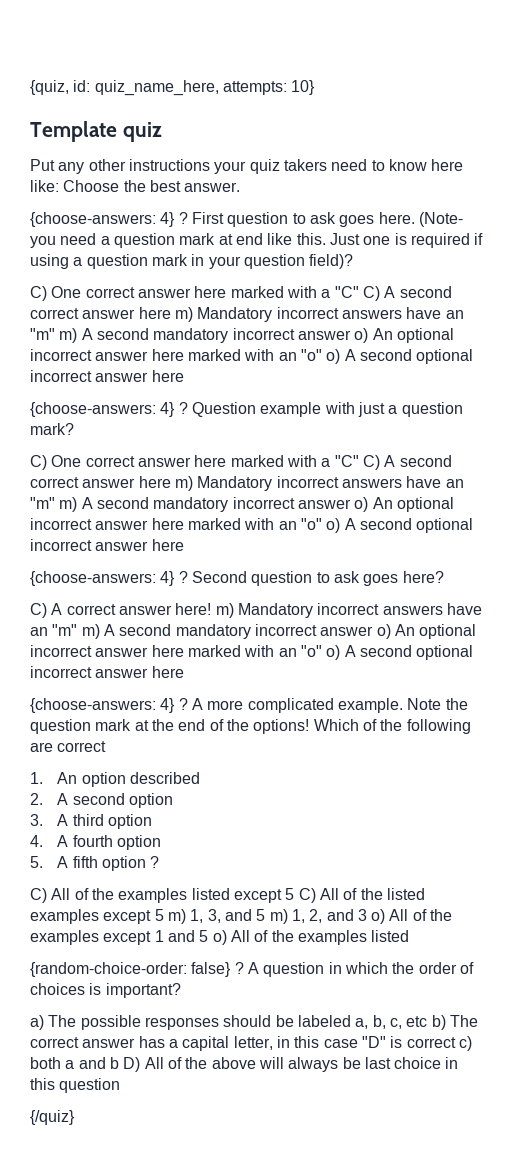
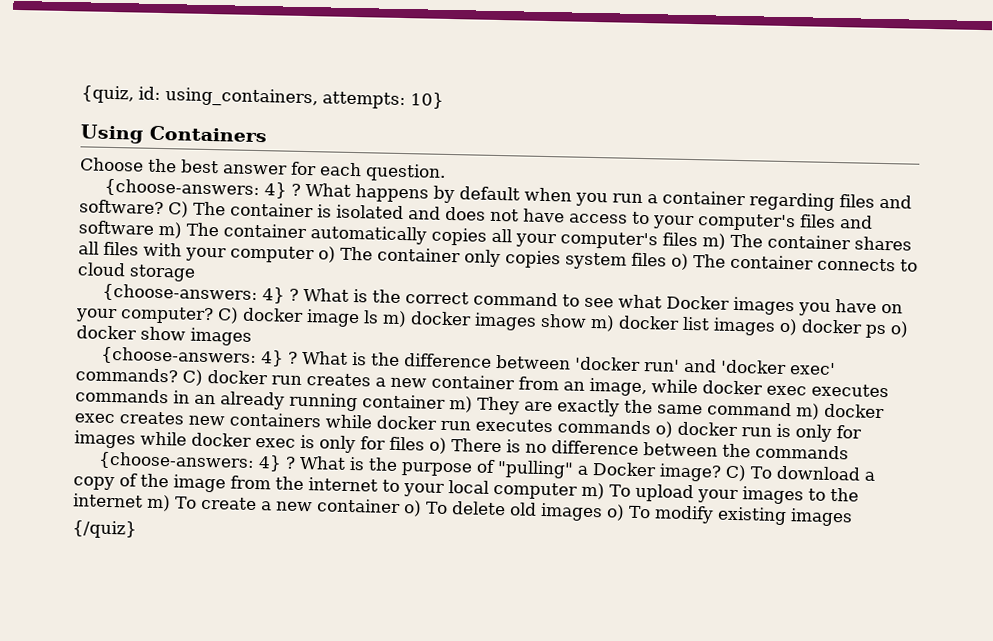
[94,80,219,96] quiz_name_here, -> [165,87,318,108] using_containers,
[30,121,162,142] [30,159,464,174] [30,180,241,192] [30,212,463,227] [30,233,484,248] [30,254,354,269] [30,286,452,301] [30,307,464,322] [30,328,454,343] [30,349,474,364] [30,370,184,382] [30,402,463,417] [30,423,74,435] [30,455,452,470] [30,476,464,491] [30,497,454,512] [30,518,474,533] [30,539,184,551] [30,571,444,586] [30,603,482,618] [30,624,477,639] [30,645,474,660] [30,666,184,678] [30,698,468,713] [30,719,471,734] [30,741,107,752] [30,772,201,787] [30,793,174,808] [30,814,153,829] [30,835,162,850] [30,856,160,871] [30,888,425,903] [30,909,453,924] [30,930,410,945] [30,962,474,977] [30,983,181,998] [30,1015,478,1030] [30,1036,472,1051] [30,1057,459,1072] [30,1078,121,1093] Template quiz // Put any other instructions your quiz takers need to know here like: Choose the best answer. // {choose-answers: 4} ? First question to ask goes here. (Note- you need a question mark at end like this. Just one is required if using a question mark in your question field)? // C) One correct answer here marked with a "C" C) A second correct answer here m) Mandatory incorrect answers have an "m" m) A second mandatory incorrect answer o) An optional incorrect answer here marked with an "o" o) A second optional incorrect answer here // {choose-answers: 4} ? Question example with just a question mark? // C) One correct answer here marked with a "C" C) A second correct answer here m) Mandatory incorrect answers have an "m" m) A second mandatory incorrect answer o) An optional incorrect answer here marked with an "o" o) A second optional incorrect answer here // {choose-answers: 4} ? Second question to ask goes here? // C) A correct answer here! m) Mandatory incorrect answers have an "m" m) A second mandatory incorrect answer o) An optional incorrect answer here marked with an "o" o) A second optional incorrect answer here // {choose-answers: 4} ? A more complicated example. Note the question mark at the end of the options! Which of the following are correct // 1. An option described // 2. A second option // 3. A third option // 4. A fourth option // 5. A fifth option ? // C) All of the examples listed except 5 C) All of the listed examples except 5 m) 1, 3, and 5 m) 1, 2, and 3 o) All of the examples except 1 and 5 o) All of the examples listed // {random-choice-order: false} ? A question in which the order of choices is important? // a) The possible responses should be labeled a, b, c, etc b) The correct answer has a capital letter, in this case "D" is correct c) both a and b D) All of the above will always be last choice in this question -> [80,124,267,144] [80,157,446,182] [103,178,912,211] [79,199,873,232] [78,220,912,251] [78,241,918,272] [77,262,196,282] [101,283,903,316] [75,306,909,339] [76,325,252,346] [100,346,836,376] [75,367,889,398] [75,388,885,420] [74,411,862,442] [74,430,849,460] [97,451,875,482] [73,473,859,505] [73,493,853,527] Using Containers // Choose the best answer for each question. // {choose-answers: 4} ? What happens by default when you run a container regarding files and software? C) The container is isolated and does not have access to your computer's files and software m) The container automatically copies all your computer's files m) The container shares all files with your computer o) The container only copies system files o) The container connects to cloud storage // {choose-answers: 4} ? What is the correct command to see what Docker images you have on your computer? C) docker image ls m) docker images show m) docker list images o) docker ps o) docker show images // {choose-answers: 4} ? What is the difference between 'docker run' and 'docker exec' commands? C) docker run creates a new container from an image, while docker exec executes commands in an already running container m) They are exactly the same command m) docker exec creates new containers while docker run executes commands o) docker run is only for images while docker exec is only for files o) There is no difference between the commands // {choose-answers: 4} ? What is the purpose of "pulling" a Docker image? C) To download a copy of the image from the internet to your local computer m) To upload your images to the internet m) To create a new container o) To delete old images o) To modify existing images

